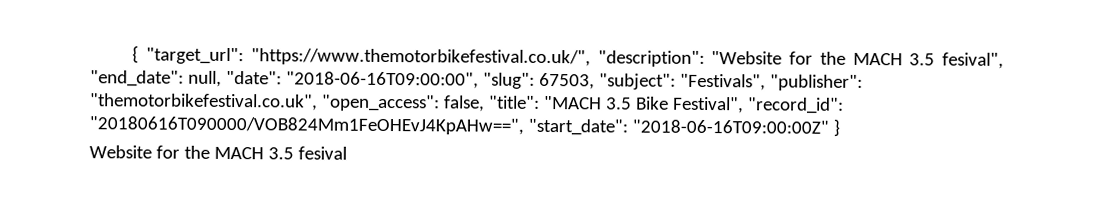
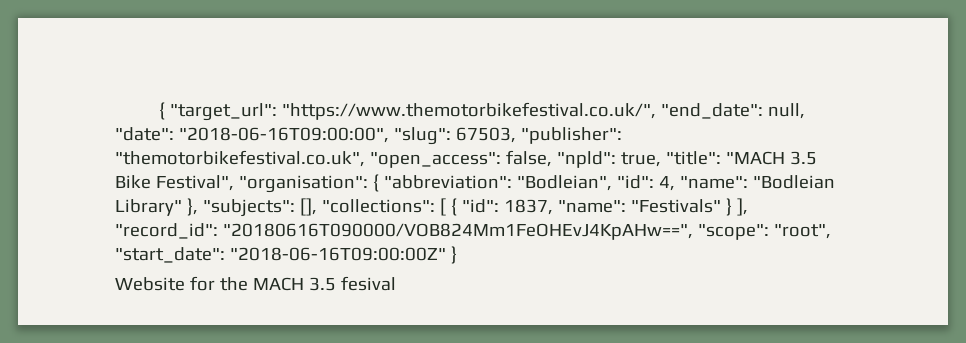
[597,50,1004,69] "description": "Website for the MACH 3.5 fesival", -> (657, 111) none
[598,73,766,91] "subject": "Festivals", -> (516, 135) none
(485, 103) none -> [556,151,661,168] "npld": true,
[746,97,844,114] [89,116,524,135] "record_id": "20180616T090000/VOB824Mm1FeOHEvJ4KpAHw==", -> [238,174,835,193] [115,198,748,217] [115,223,831,240] "organisation": { "abbreviation": "Bodleian", "id": 4, "name": "Bodleian Library" }, "subjects": [], "collections": [ { "id": 1837, "name": "Festivals" } ], "record_id": "20180616T090000/VOB824Mm1FeOHEvJ4KpAHw==", "scope": "root",

